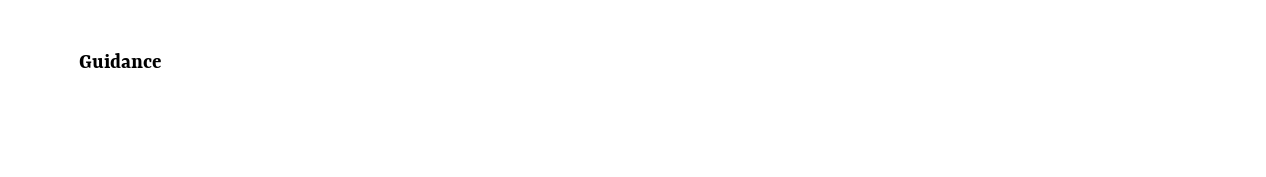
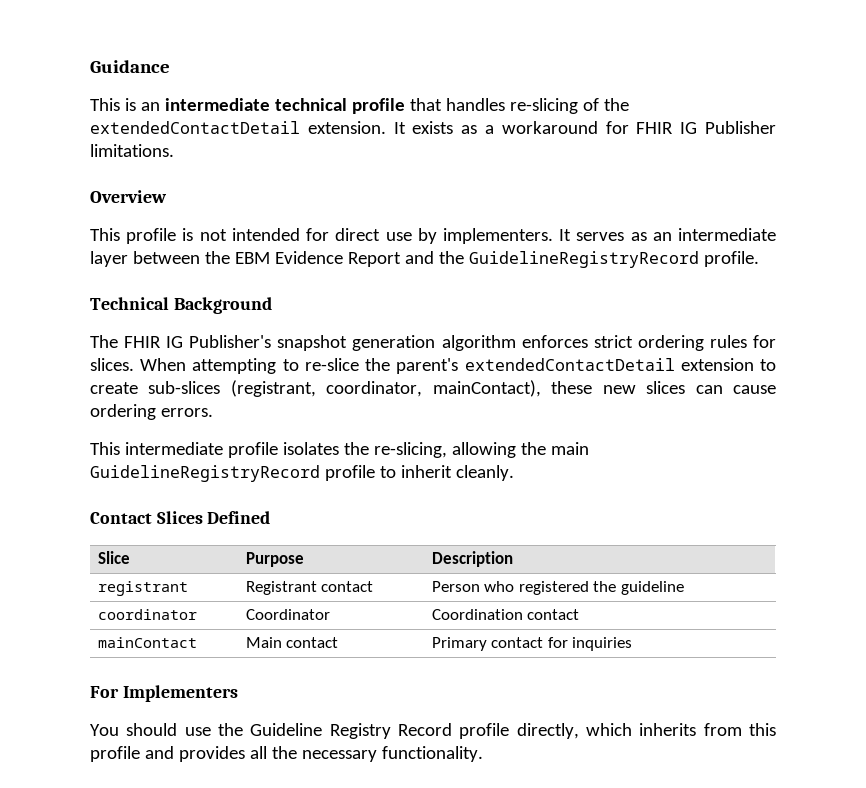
(161, 60) none -> [90,98,629,114] [90,121,776,134] [90,144,174,157] [90,190,167,203] [90,228,776,244] [90,251,759,268] [90,297,272,314] [90,335,776,351] [90,358,776,374] [90,380,776,397] [90,404,213,420] [90,442,589,458] [90,465,514,482] [90,511,271,524] [97,551,130,564] [245,552,304,567] [431,551,513,567] [97,581,188,596] [245,581,374,595] [431,581,684,595] [97,609,197,620] [245,609,330,620] [431,609,580,620] [97,637,197,648] [245,637,339,648] [431,637,633,651] [90,685,238,702] [90,723,776,739] [90,746,483,762] // This is an intermediate technical profile that handles re-slicing of the extendedContactDetail extension. It exists as a workaround for FHIR IG Publisher limitations. // Overview // This profile is not intended for direct use by implementers. It serves as an intermediate layer between the EBM Evidence Report and the GuidelineRegistryRecord profile. // Technical Background // The FHIR IG Publisher's snapshot generation algorithm enforces strict ordering rules for slices. When attempting to re-slice the parent's extendedContactDetail extension to create sub-slices (registrant, coordinator, mainContact), these new slices can cause ordering errors. // This intermediate profile isolates the re-slicing, allowing the main GuidelineRegistryRecord profile to inherit cleanly. // Contact Slices Defined // Slice | Purpose | Description // registrant | Registrant contact | Person who registered the guideline // coordinator | Coordinator | Coordination contact // mainContact | Main contact | Primary contact for inquiries // For Implementers // You should use the Guideline Registry Record profile directly, which inherits from this profile and provides all the necessary functionality.

